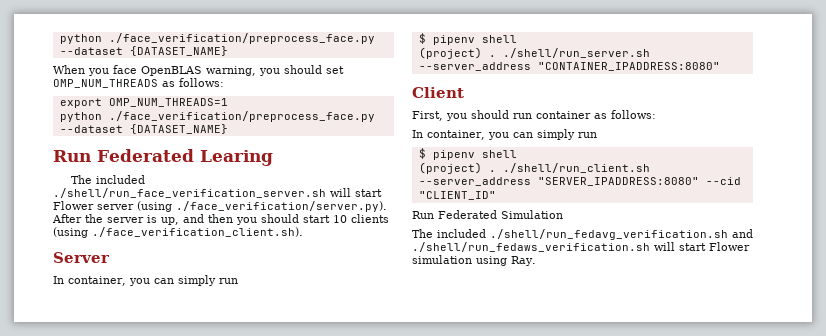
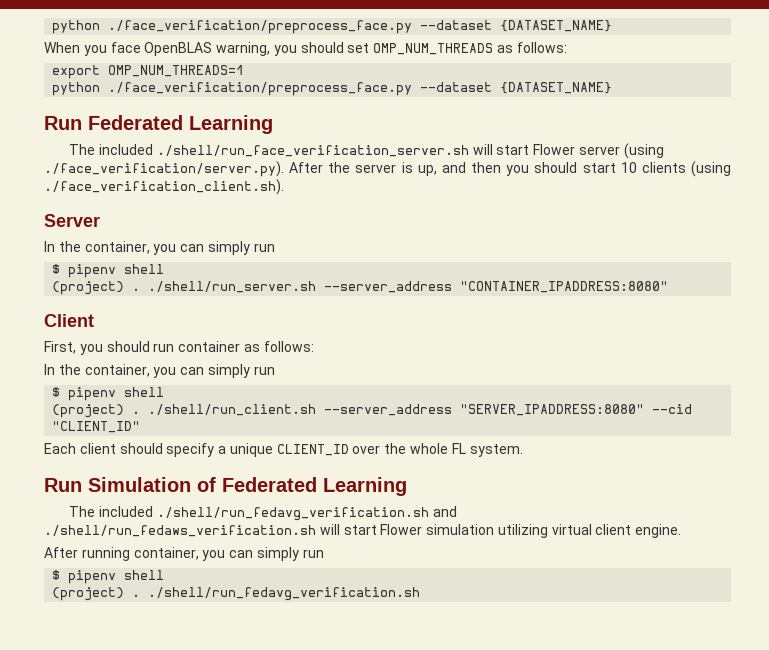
[199,150,273,166] Learing -> [189,115,273,134] Learning
(64, 280) none -> [58,241,81,252] the
(423, 134) none -> [58,364,81,375] the
[412,210,563,219] Run Federated Simulation -> [44,443,523,457] [44,477,407,496] Each client should specify a unique CLIENT_ID over the whole FL system. // Run Simulation of Federated Learning
[476,256,536,266] using Ray. -> [497,524,682,538] [44,547,324,561] [52,570,165,584] [52,587,421,601] utilizing virtual client engine. // After running container, you can simply run // $ pipenv shell // (project) . ./shell/run_fedavg_verification.sh

